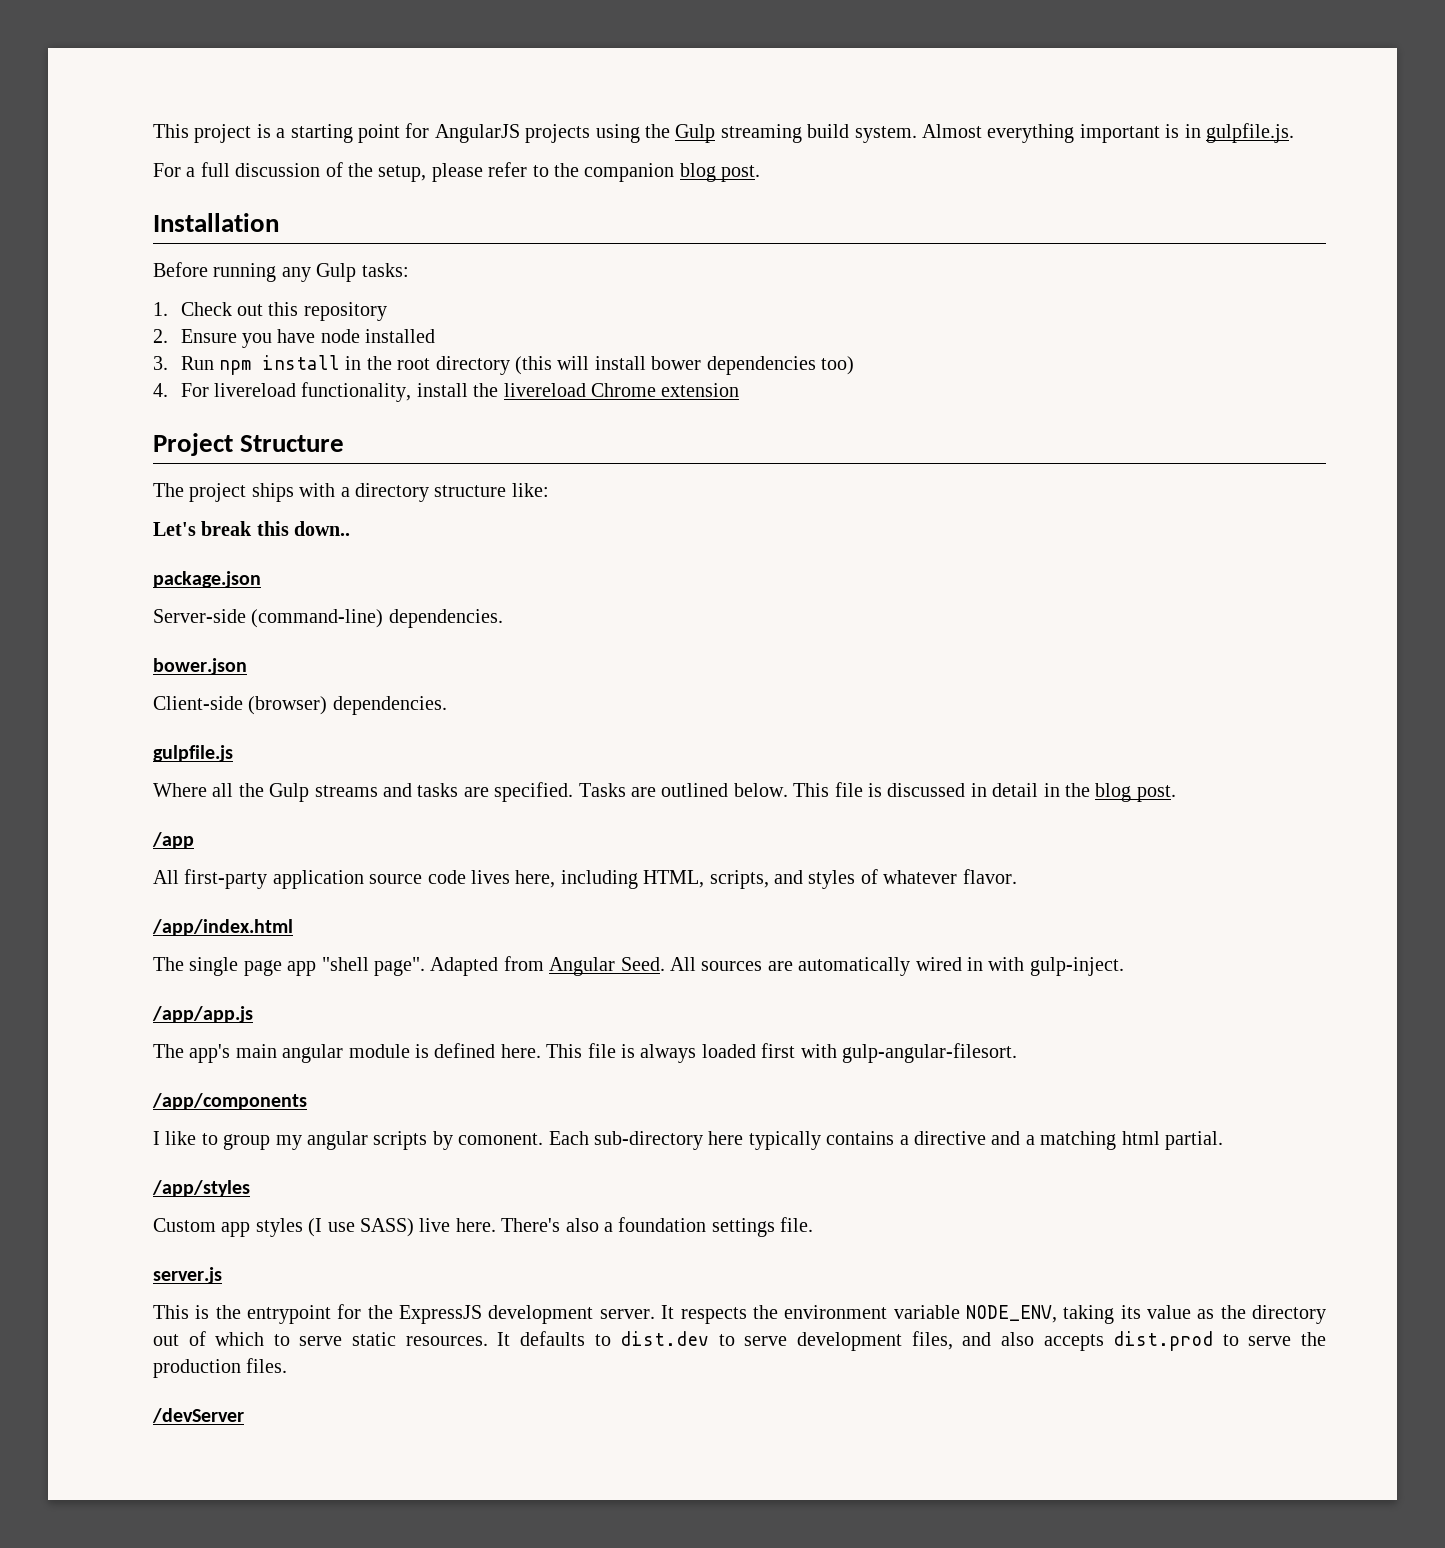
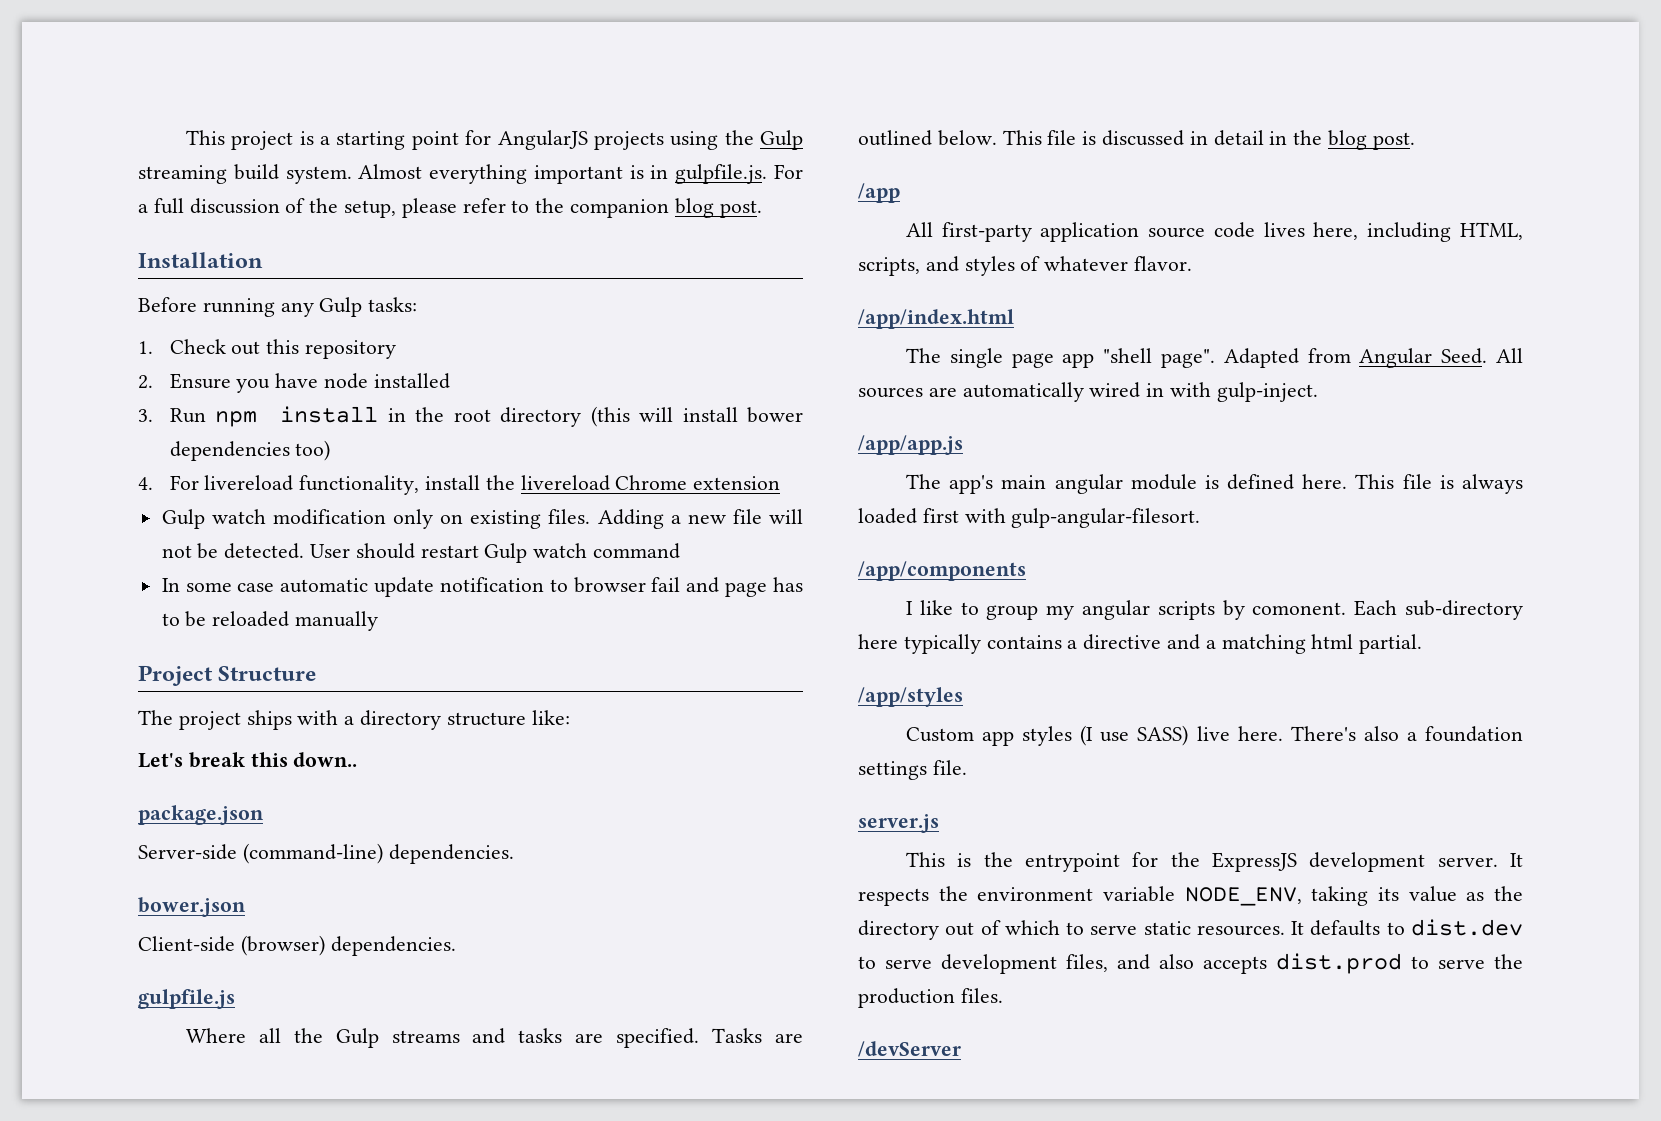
(1294, 133) // -> (768, 174) none
(740, 390) none -> [161,509,803,529] [161,543,681,563] [161,577,804,597] [161,611,379,631] // Gulp watch modification only on existing files. Adding a new file will not be detected. User should restart Gulp watch command // In some case automatic update notification to browser fail and page has to be reloaded manually

